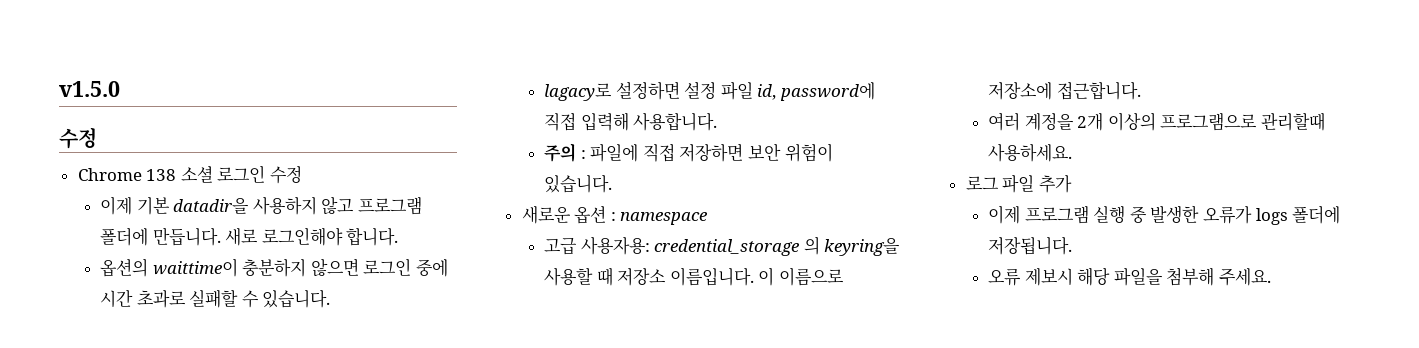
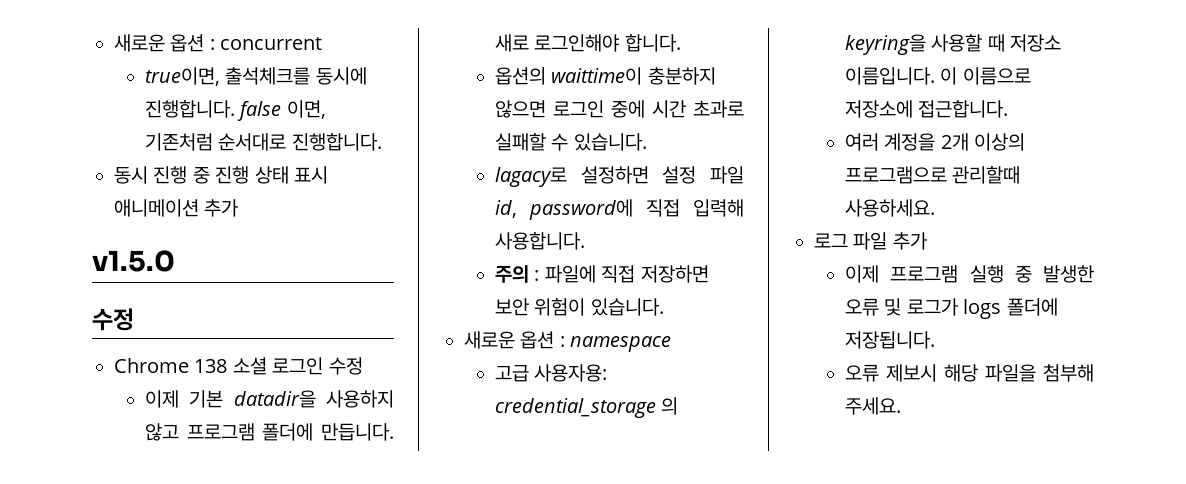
(59, 89) none -> [114,34,323,52] [145,67,367,86] [145,100,326,121] [145,133,382,151] [114,166,328,184] [114,199,239,217] 새로운 옵션 : concurrent // true이면, 출석체크를 동시에 진행합니다. false 이면, 기존처럼 순서대로 진행합니다. // 동시 진행 중 진행 상태 표시 애니메이션 추가 //
[1203,206,1253,224] 오류가 -> [845,298,958,316] 오류 및 로그가

